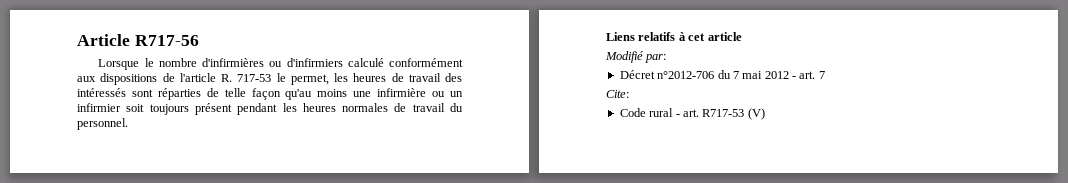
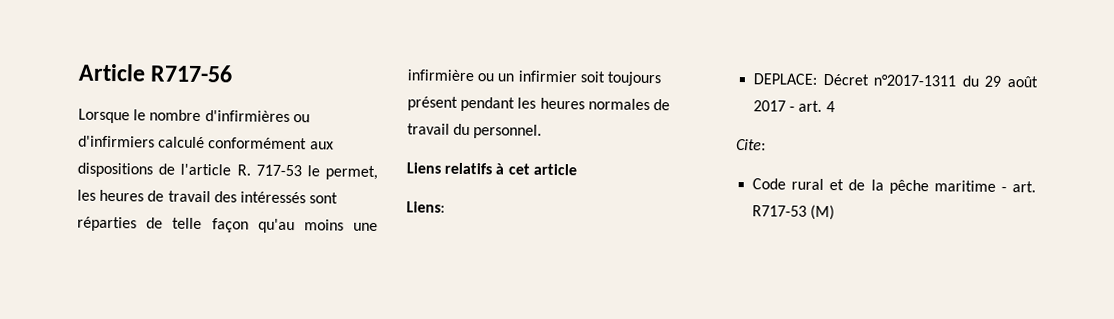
[605,51,667,63] [619,70,825,79] Modifié par: // Décret n°2012-706 du 7 mai 2012 - art. 7 -> [406,201,445,213] [753,73,1038,88] [753,100,835,113] Liens: // DEPLACE: Décret n°2017-1311 du 29 août 2017 - art. 4
(674, 112) none -> [829,179,996,195] et de la pêche maritime
[747,108,765,120] (V) -> [810,204,836,221] (M)

